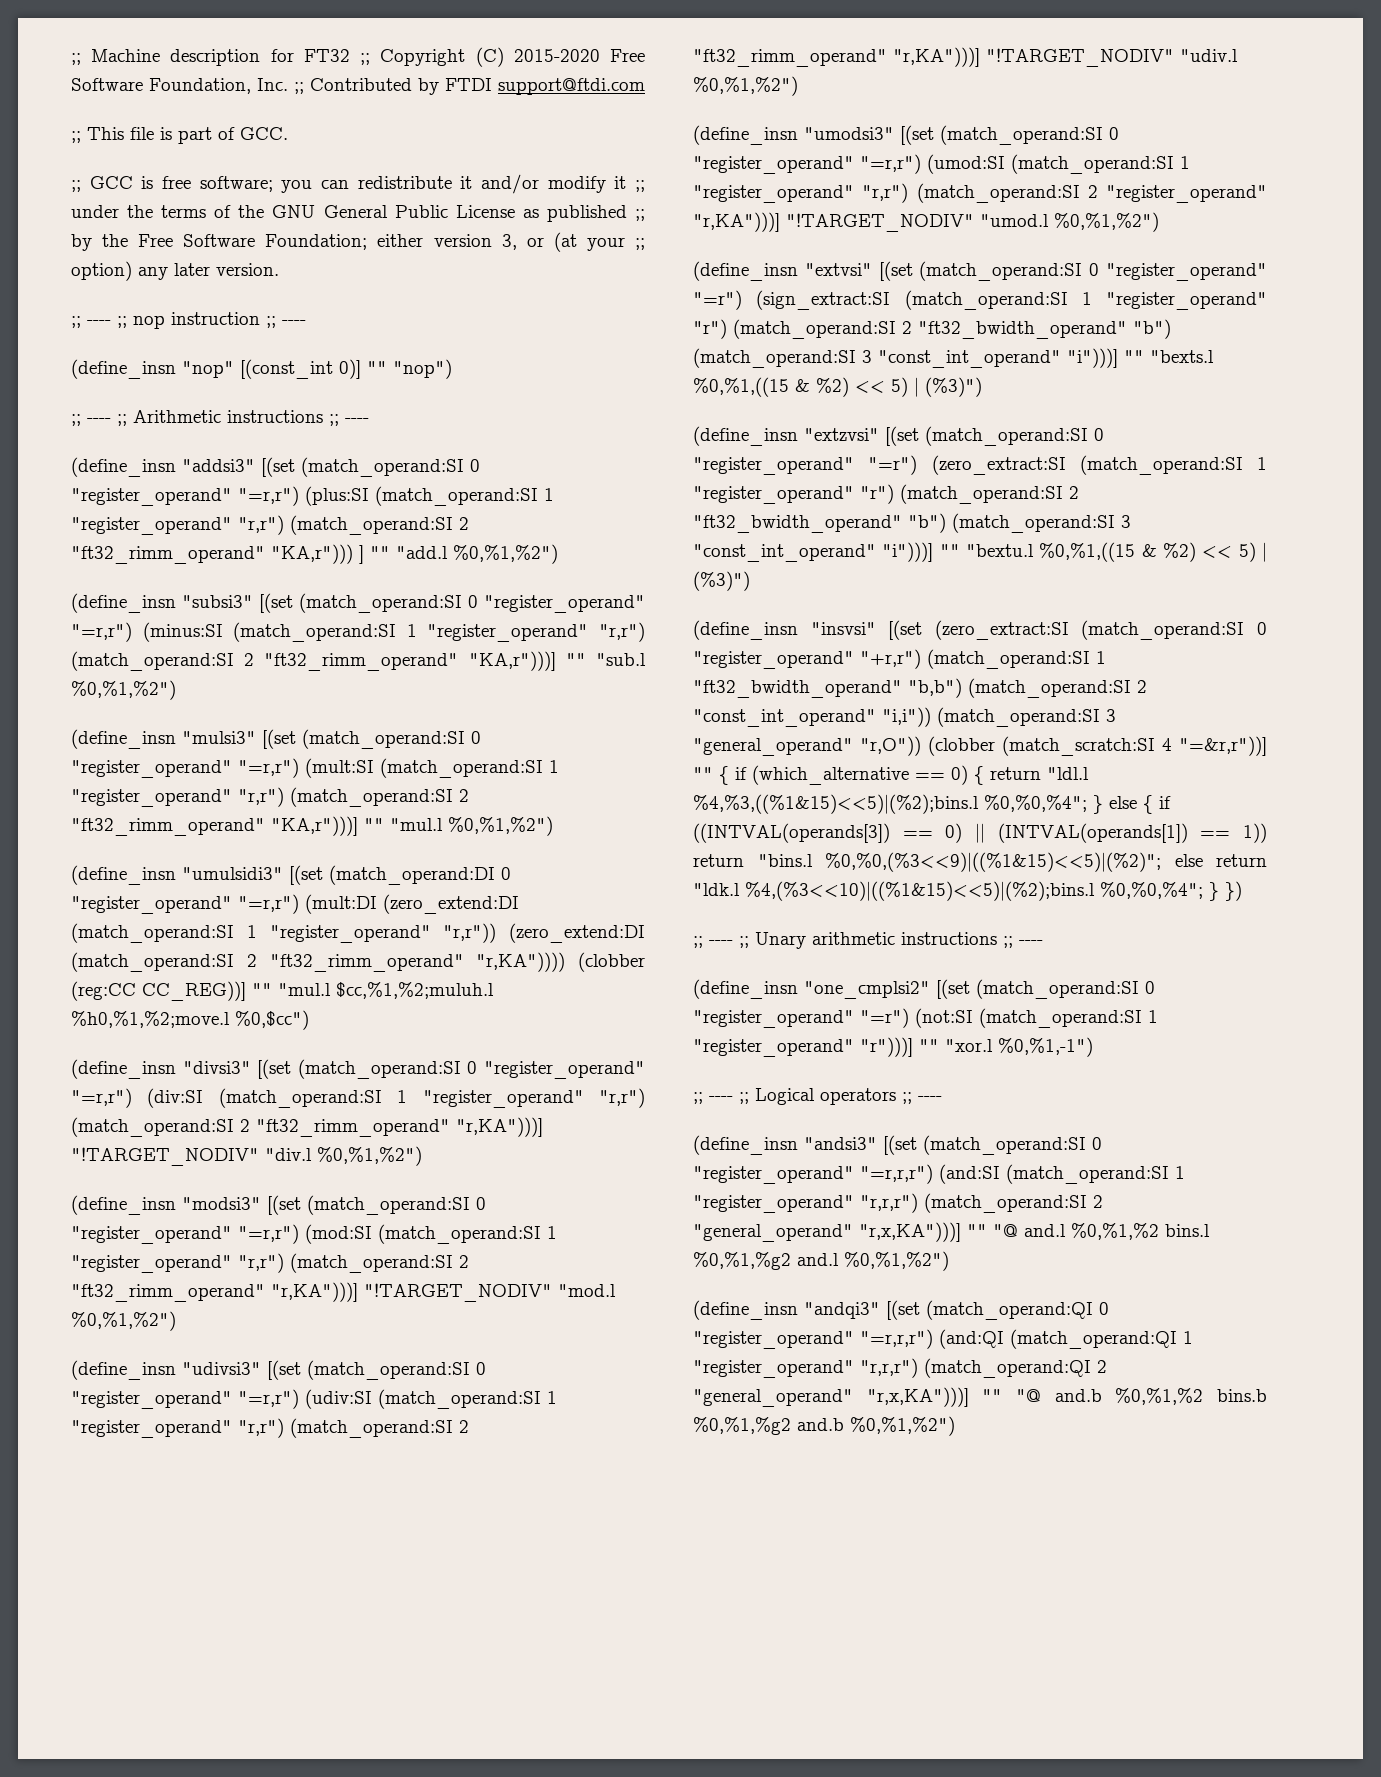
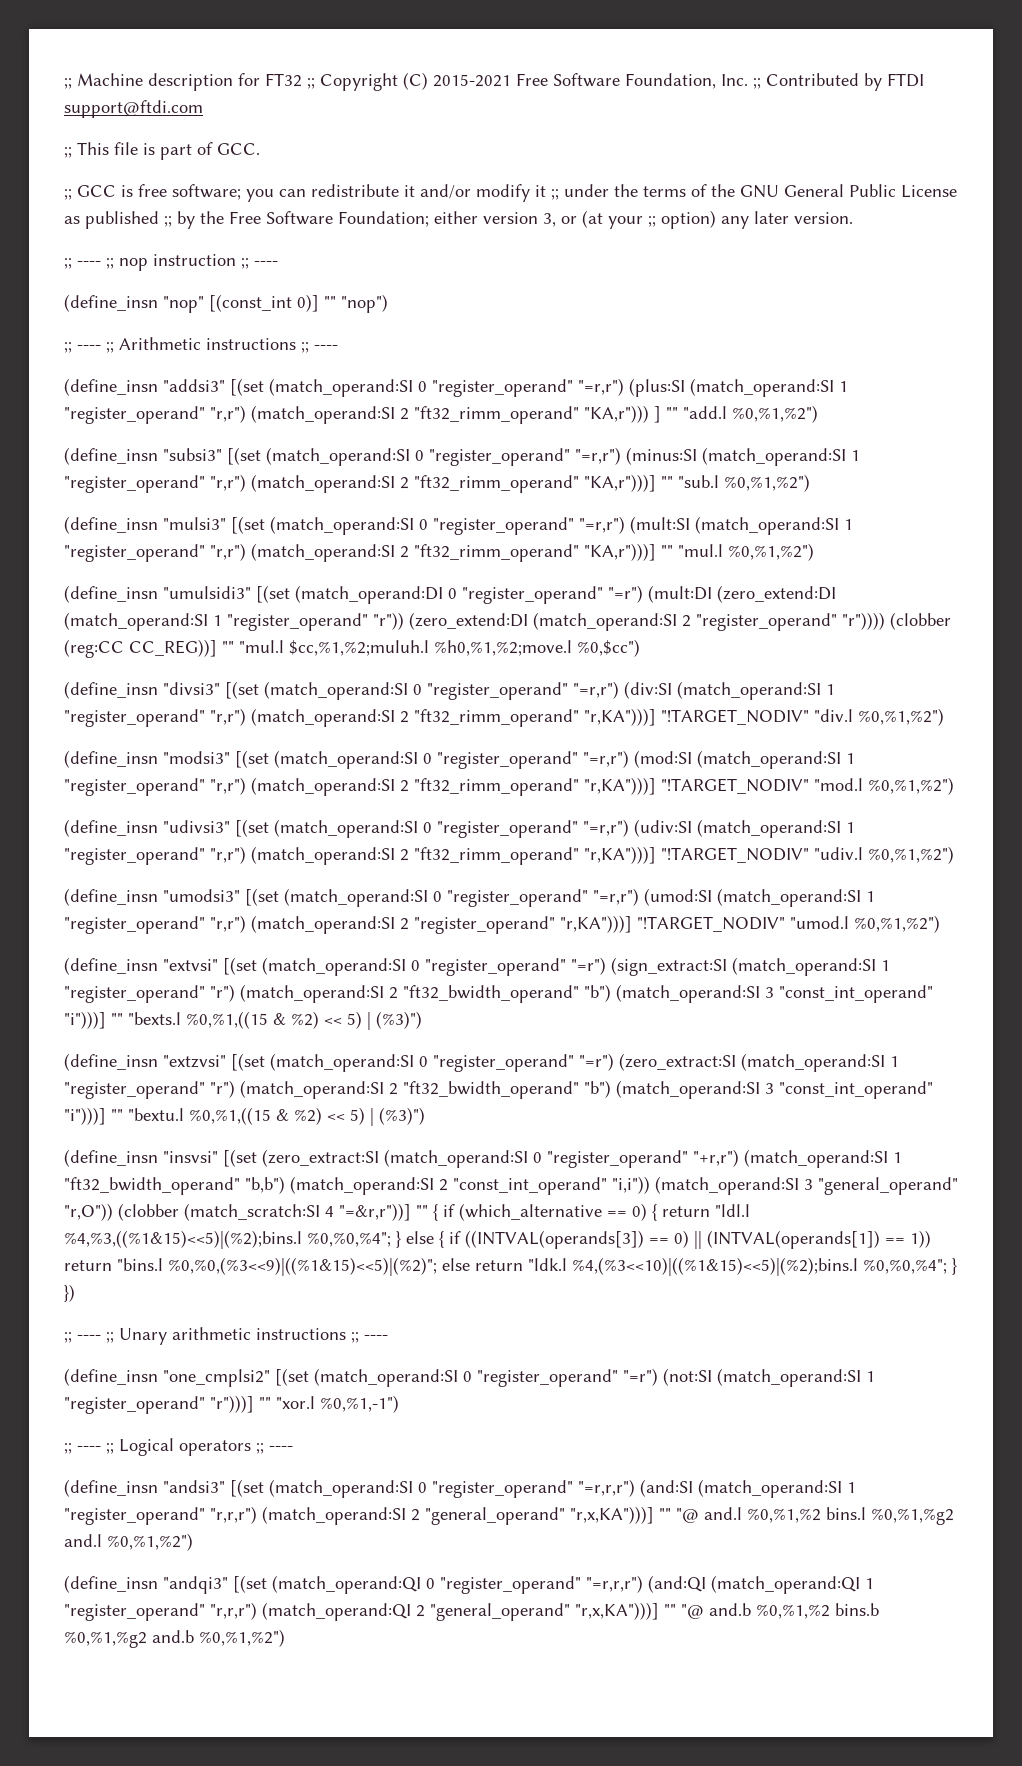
[513,49,600,62] 2015-2020 -> [433,74,511,87] 2015-2021
[238,894,299,914] "=r,r") -> [608,585,643,603] "=r")
[443,923,497,943] "r,r")) -> [373,612,404,630] "r"))
[269,952,566,972] "ft32_rimm_operand" "r,KA")))) -> [696,612,885,631] "register_operand" "r"))))

